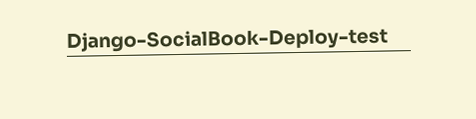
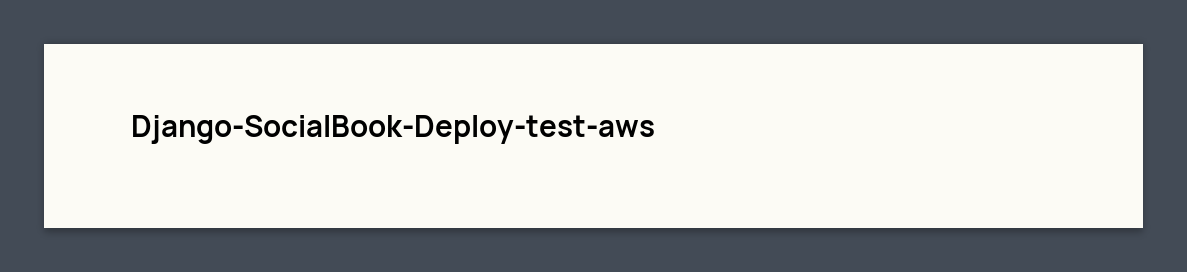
[66,27,388,53] Django-SocialBook-Deploy-test -> [131,115,655,144] Django-SocialBook-Deploy-test-aws

